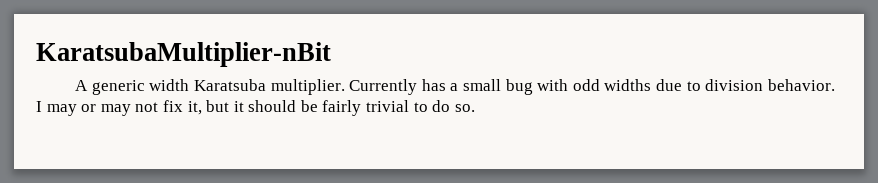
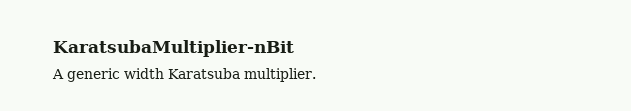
[349,79,835,95] [36,100,475,116] Currently has a small bug with odd widths due to division behavior. I may or may not fix it, but it should be fairly trivial to do so. -> (316, 75) none

